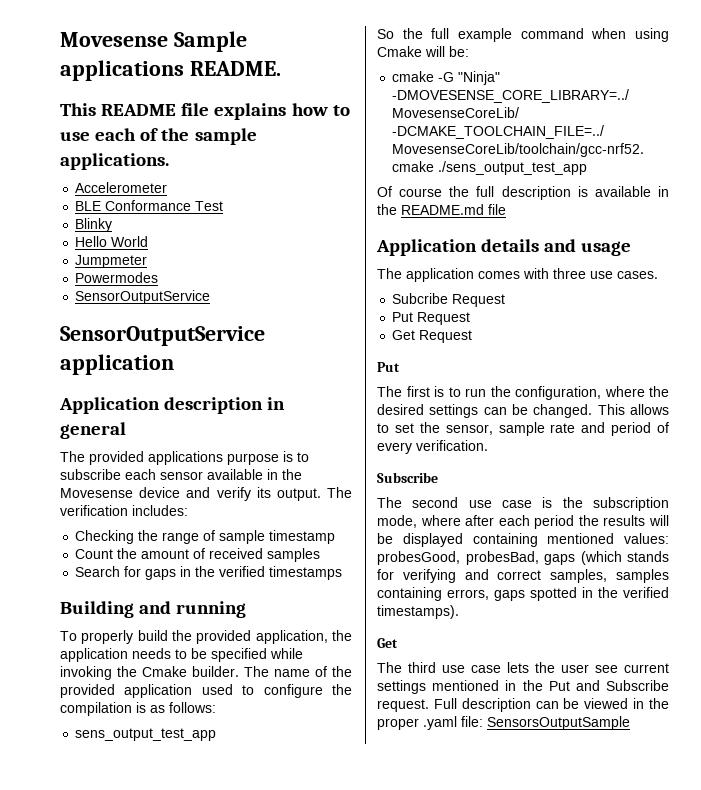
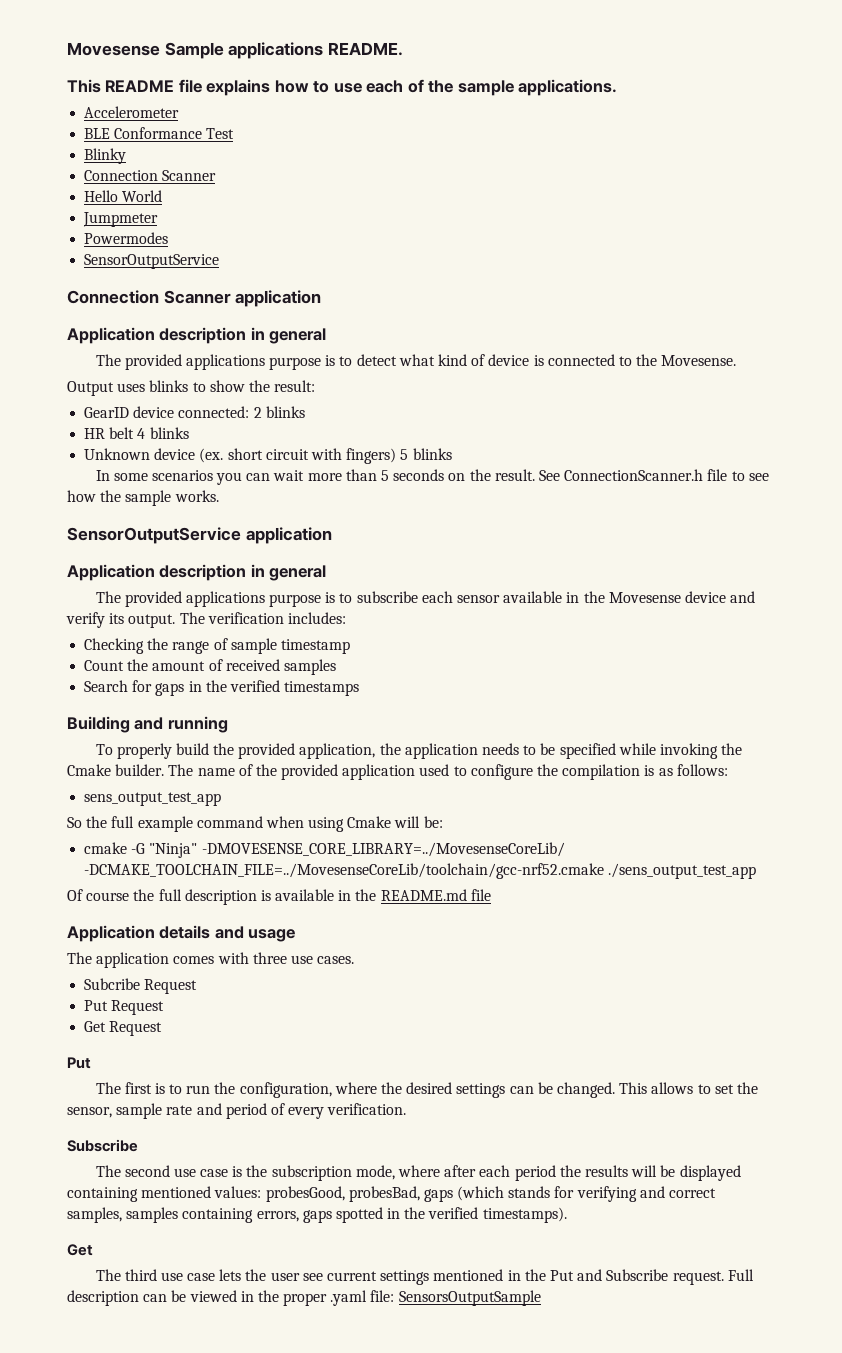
(113, 225) none -> [84,170,217,181] // Connection Scanner
(211, 297) none -> [67,290,322,307] [67,327,327,344] [95,354,737,370] [67,380,316,396] [84,406,305,418] [84,427,189,439] [84,448,452,464] [95,469,769,485] [67,490,219,506] // Connection Scanner application // Application description in general // The provided applications purpose is to detect what kind of device is connected to the Movesense. // Output uses blinks to show the result: // GearID device connected: 2 blinks // HR belt 4 blinks // Unknown device (ex. short circuit with fingers) 5 blinks // In some scenarios you can wait more than 5 seconds on the result. See ConnectionScanner.h file to see how the sample works.

